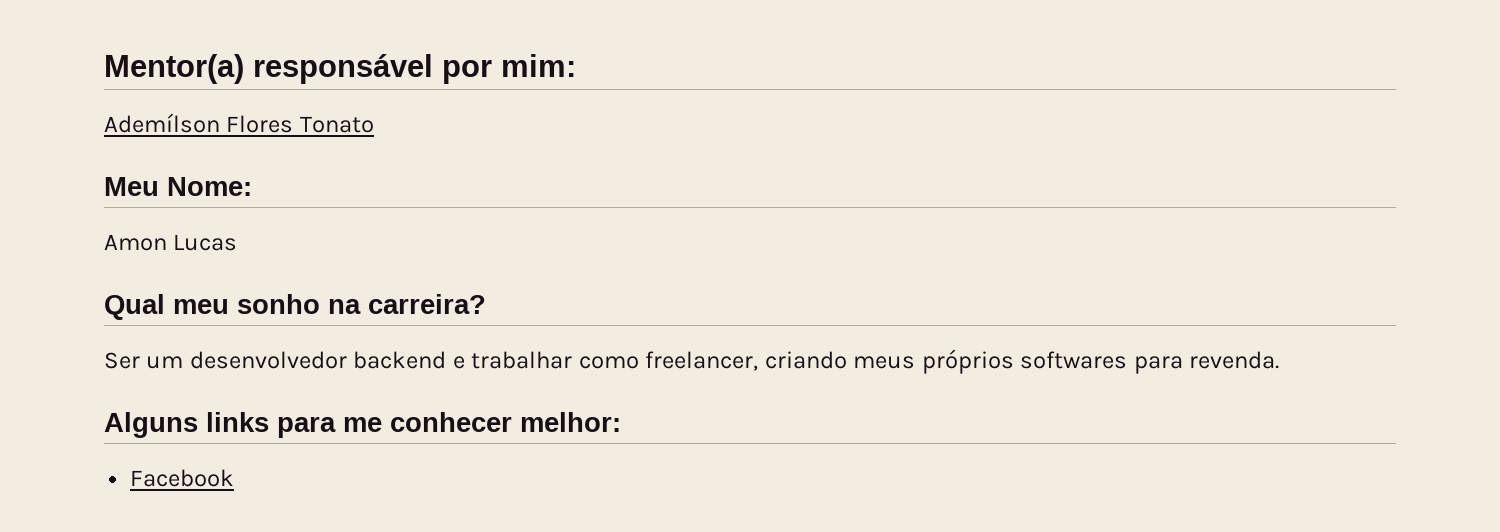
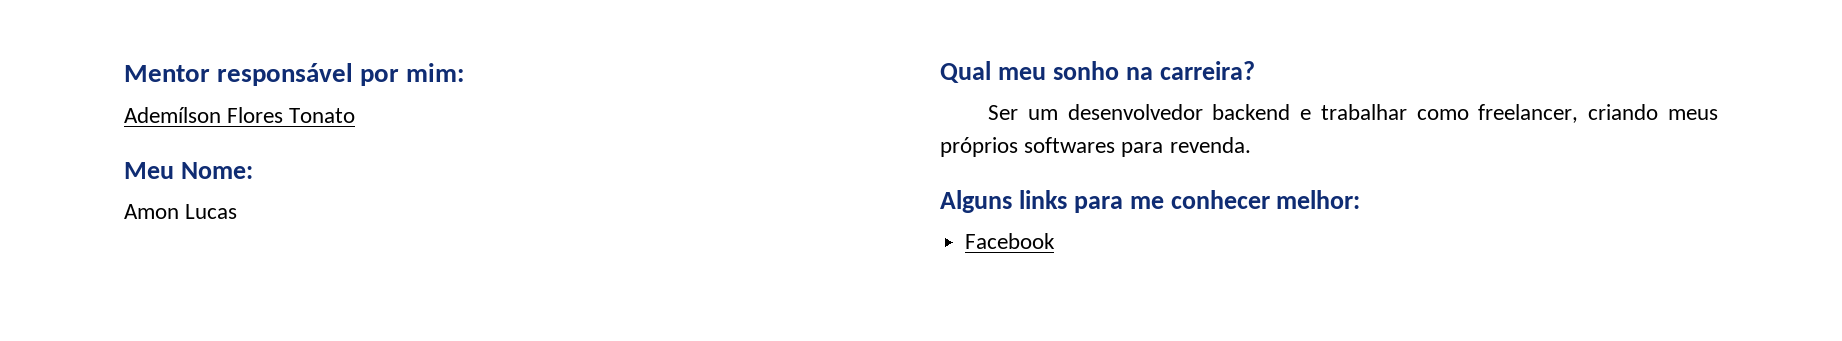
[104,54,244,84] Mentor(a) -> [124,65,210,82] Mentor

